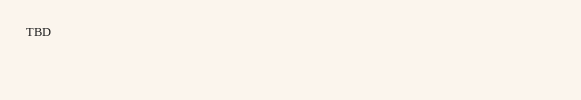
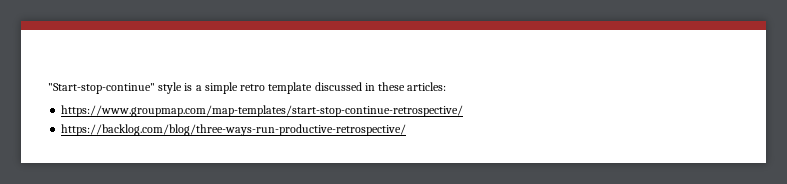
[26,28,51,36] TBD -> [48,82,447,94] [61,105,464,117] [61,124,407,136] "Start-stop-continue" style is a simple retro template discussed in these articles: // https://www.groupmap.com/map-templates/start-stop-continue-retrospective/ // https://backlog.com/blog/three-ways-run-productive-retrospective/

